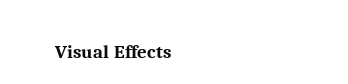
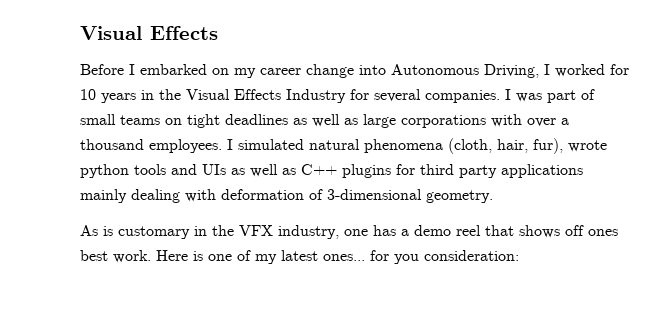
[54,45,172,58] Visual Effects -> [80,26,218,40] [80,64,629,78] [80,89,595,103] [80,114,569,128] [80,138,607,154] [80,164,583,178] [80,189,493,203] [80,225,618,239] [80,250,519,264] Visual Effects // Before I embarked on my career change into Autonomous Driving, I worked for 10 years in the Visual Effects Industry for several companies. I was part of small teams on tight deadlines as well as large corporations with over a thousand employees. I simulated natural phenomena (cloth, hair, fur), wrote python tools and UIs as well as C++ plugins for third party applications mainly dealing with deformation of 3-dimensional geometry. // As is customary in the VFX industry, one has a demo reel that shows off ones best work. Here is one of my latest ones... for you consideration:

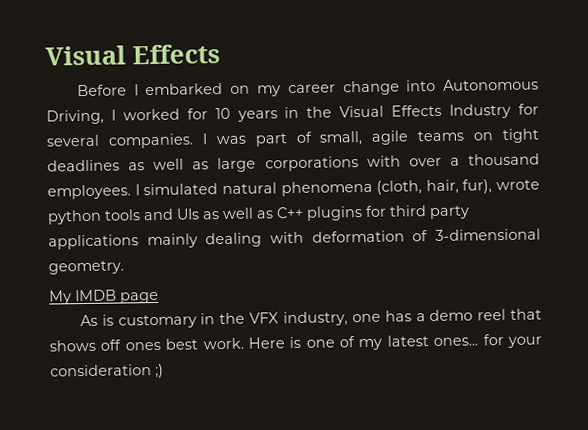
[80,114,116,125] small -> [319,130,410,146] small, agile
(493, 196) none -> [49,289,159,305] // My IMDB page
[394,250,519,264] you consideration: -> [506,336,542,348] [50,363,164,379] your consideration ;)

